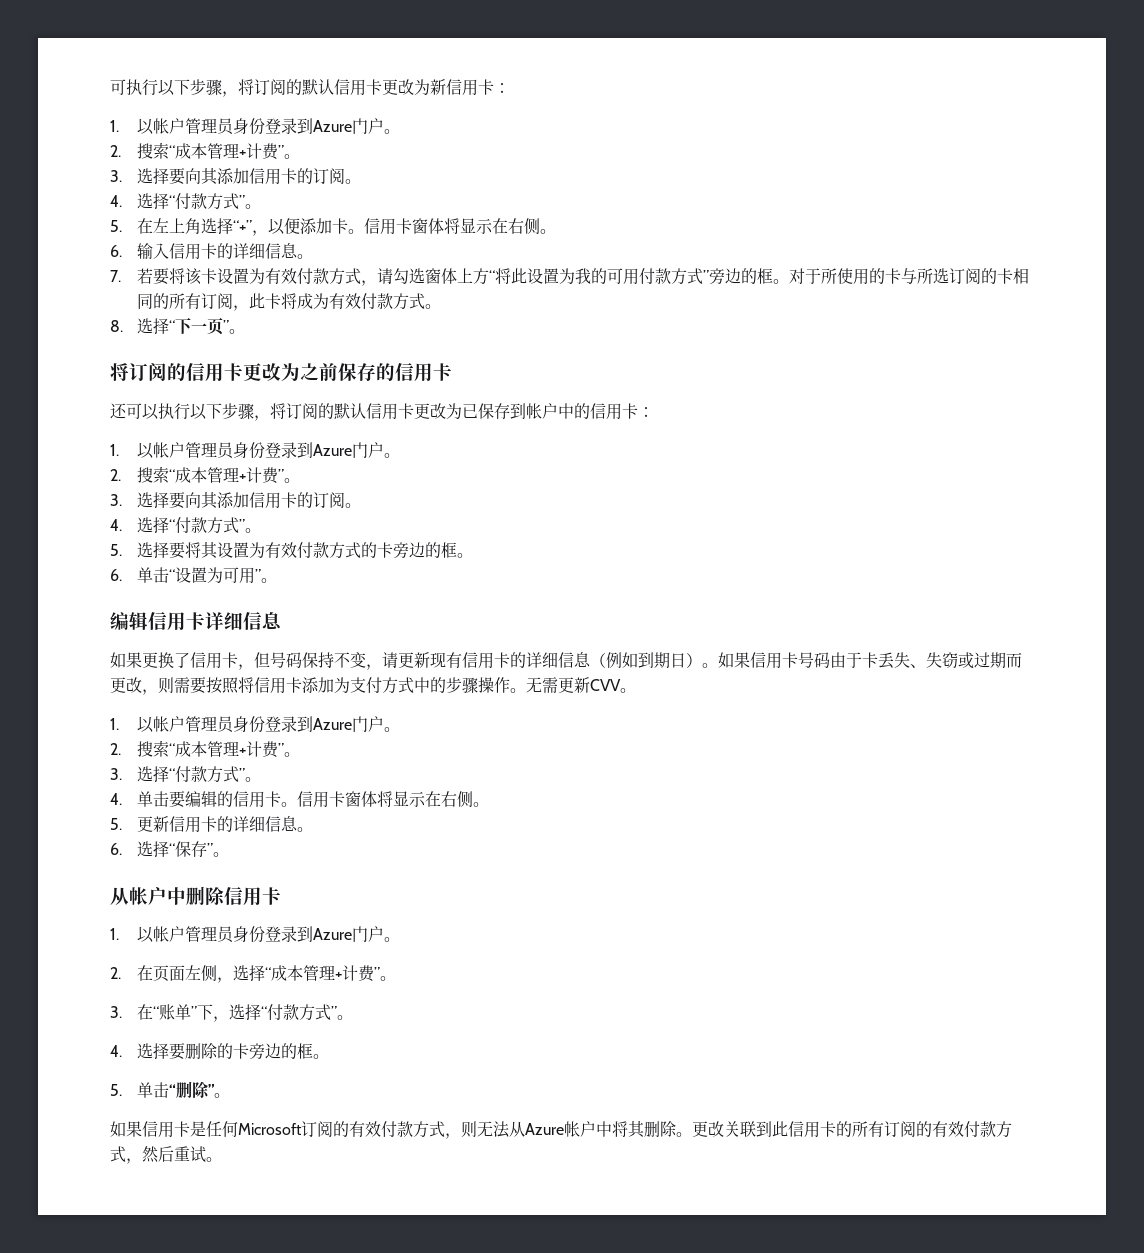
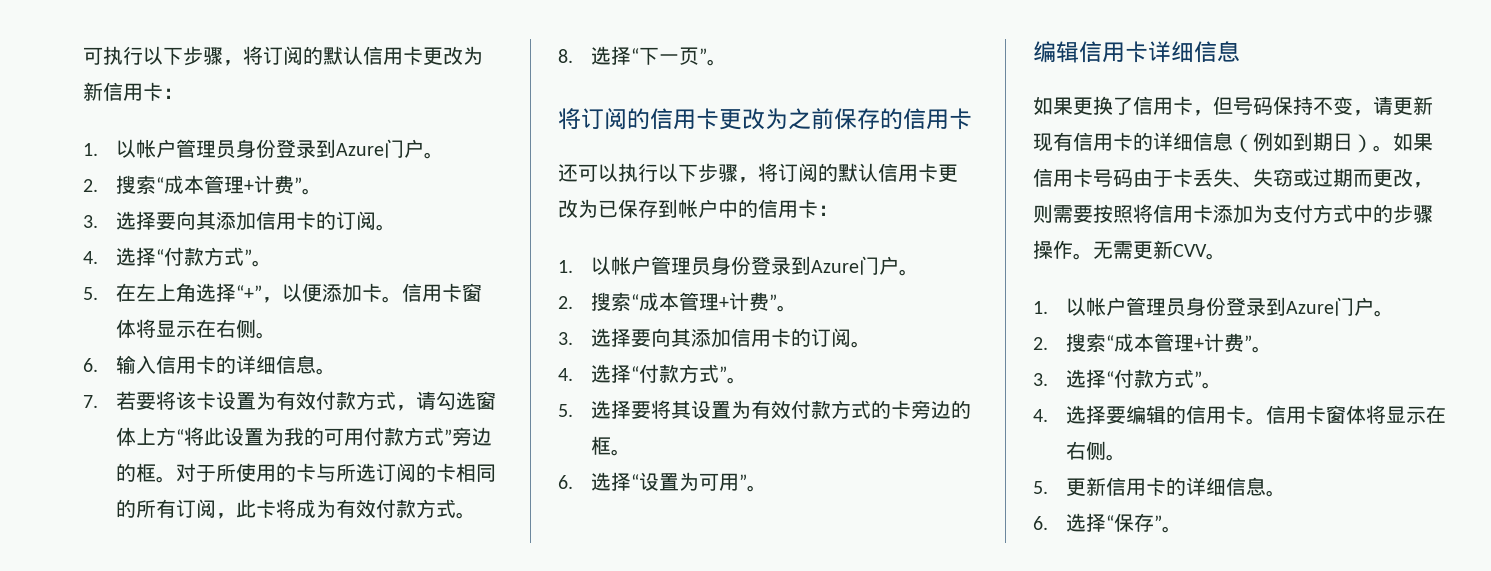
[137,567,170,583] 单击 -> [591,472,632,491] 选择
[137,791,170,807] 单击 -> [1066,405,1107,424] 选择
[110,886,281,906] [110,926,401,943] [110,965,397,983] [110,1004,354,1022] [110,1043,330,1060] [110,1081,231,1099] [110,1121,1012,1139] [110,1146,222,1164] // 从帐户中删除信用卡 // 1.以帐户管理员身份登录到Azure门户。 // 2.在页面左侧，选择“成本管理+计费”。 // 3.在“账单”下，选择“付款方式”。 // 4.选择要删除的卡旁边的框。 // 5.单击“删除”。 // 如果信用卡是任何Microsoft订阅的有效付款方式，则无法从Azure帐户中将其删除。更改关联到此信用卡的所有订阅的有效付款方式，然后重试。 -> (1183, 529) none

